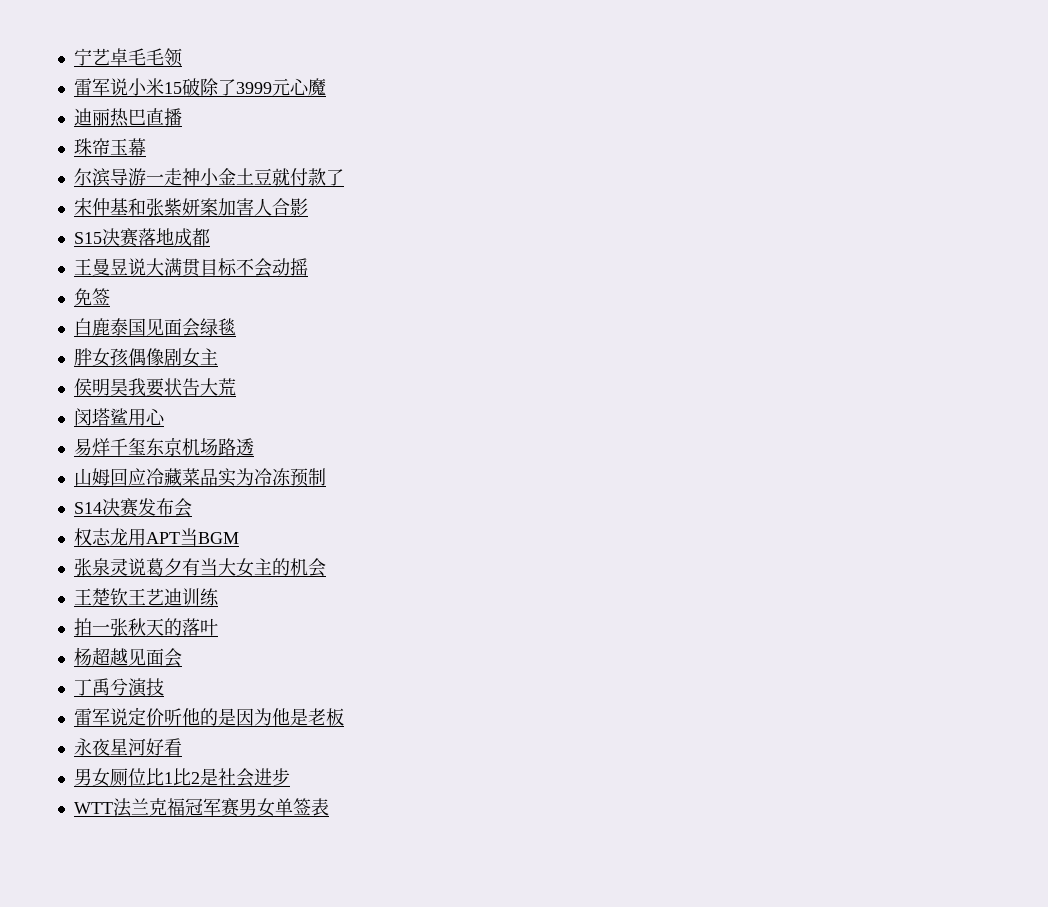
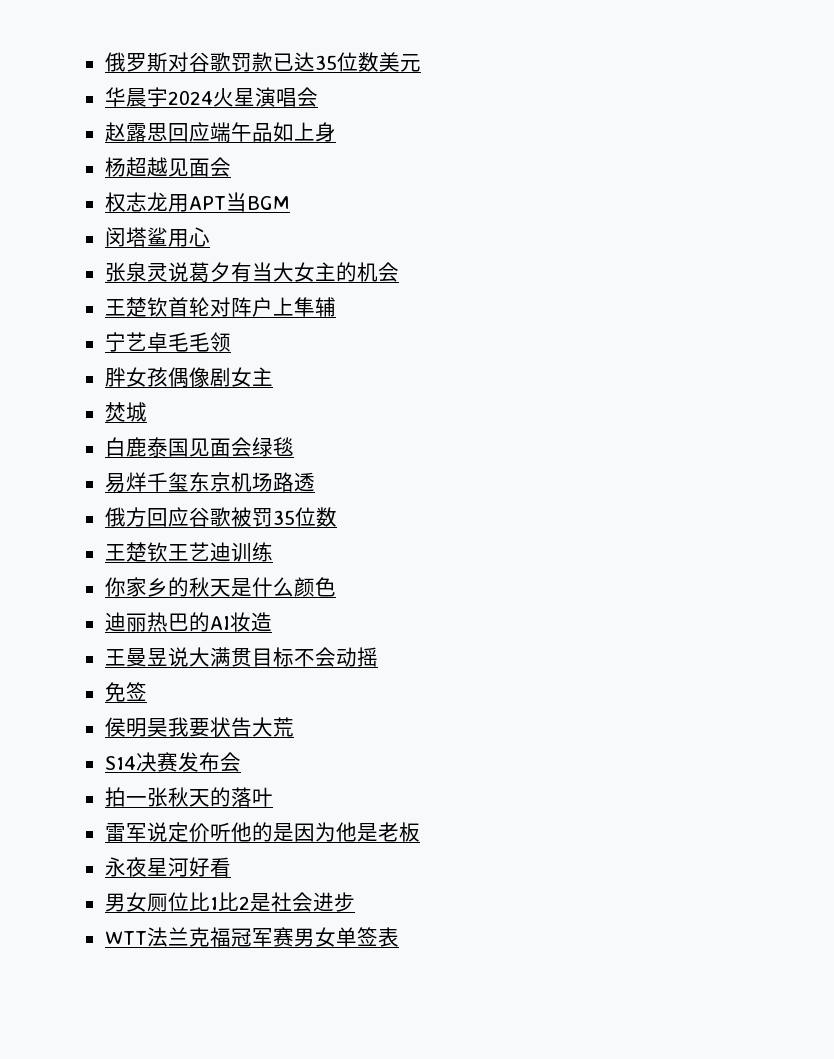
[73,48,183,67] [73,78,326,96] [73,108,182,127] [73,138,146,156] [73,168,344,187] [73,197,308,216] [73,228,210,247] [73,258,308,277] [73,288,110,306] [73,318,236,337] [73,348,218,367] [73,378,236,397] [73,408,165,426] [73,438,254,456] [73,468,326,487] [73,498,174,517] 宁艺卓毛毛领 // 雷军说小米15破除了3999元心魔 // 迪丽热巴直播 // 珠帘玉幕 // 尔滨导游一走神小金土豆就付款了 // 宋仲基和张紫妍案加害人合影 // S15决赛落地成都 // 王曼昱说大满贯目标不会动摇 // 免签 // 白鹿泰国见面会绿毯 // 胖女孩偶像剧女主 // 侯明昊我要状告大荒 // 闵塔鲨用心 // 易烊千玺东京机场路透 // 山姆回应冷藏菜品实为冷冻预制 // S14决赛发布 -> [104,52,421,72] [104,87,318,107] [104,122,336,142] [104,157,210,177] 俄罗斯对谷歌罚款已达35位数美元 // 华晨宇2024火星演唱会 // 赵露思回应端午品如上身 // 杨超越见面
(239, 538) none -> [104,227,210,247] // 闵塔鲨用心
[127,588,219,606] 王艺迪训练 -> [167,297,336,317] [104,332,231,352] [104,367,273,388] [104,402,147,422] [104,437,294,457] [104,472,315,493] [104,507,337,527] [104,542,273,562] [104,577,336,597] [104,612,272,632] [104,647,378,667] [104,682,147,702] [104,717,294,737] [104,752,241,772] 首轮对阵户上隼辅 // 宁艺卓毛毛领 // 胖女孩偶像剧女主 // 焚城 // 白鹿泰国见面会绿毯 // 易烊千玺东京机场路透 // 俄方回应谷歌被罚35位数 // 王楚钦王艺迪训练 // 你家乡的秋天是什么颜色 // 迪丽热巴的AI妆造 // 王曼昱说大满贯目标不会动摇 // 免签 // 侯明昊我要状告大荒 // S14决赛发布会
[73,647,182,667] [73,678,164,697] // 杨超越见面会 // 丁禹兮演技 -> (273, 797) none

